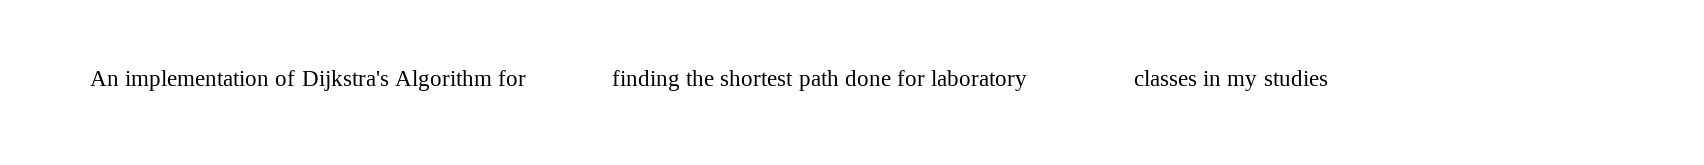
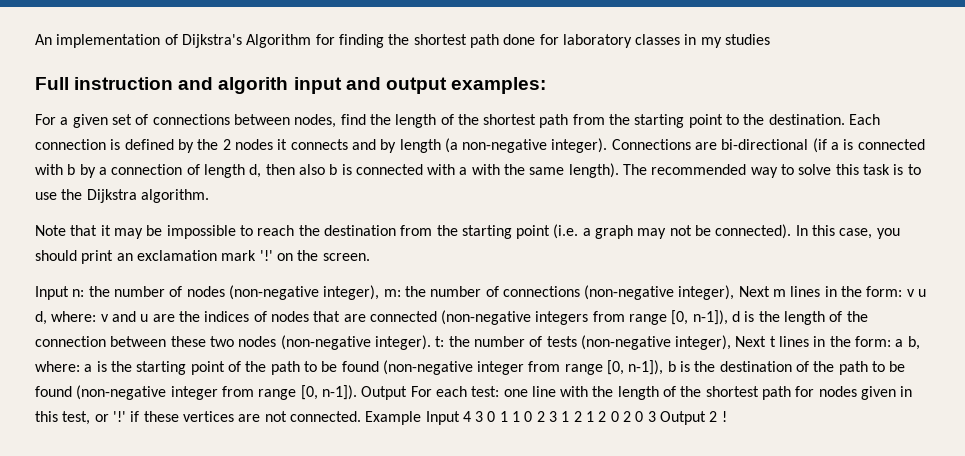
(1328, 78) none -> [35,77,546,94] [35,114,881,128] [35,138,925,153] [35,163,921,178] [35,189,209,203] [35,224,900,239] [35,250,370,264] [35,285,927,300] [35,310,868,325] [35,335,920,350] [35,360,906,375] [35,385,913,400] [35,411,727,425] // Full instruction and algorith input and output examples: // For a given set of connections between nodes, find the length of the shortest path from the starting point to the destination. Each connection is defined by the 2 nodes it connects and by length (a non-negative integer). Connections are bi-directional (if a is connected with b by a connection of length d, then also b is connected with a with the same length). The recommended way to solve this task is to use the Dijkstra algorithm. // Note that it may be impossible to reach the destination from the starting point (i.e. a graph may not be connected). In this case, you should print an exclamation mark '!' on the screen. // Input n: the number of nodes (non-negative integer), m: the number of connections (non-negative integer), Next m lines in the form: v u d, where: v and u are the indices of nodes that are connected (non-negative integers from range [0, n-1]), d is the length of the connection between these two nodes (non-negative integer). t: the number of tests (non-negative integer), Next t lines in the form: a b, where: a is the starting point of the path to be found (non-negative integer from range [0, n-1]), b is the destination of the path to be found (non-negative integer from range [0, n-1]). Output For each test: one line with the length of the shortest path for nodes given in this test, or '!' if these vertices are not connected. Example Input 4 3 0 1 1 0 2 3 1 2 1 2 0 2 0 3 Output 2 !

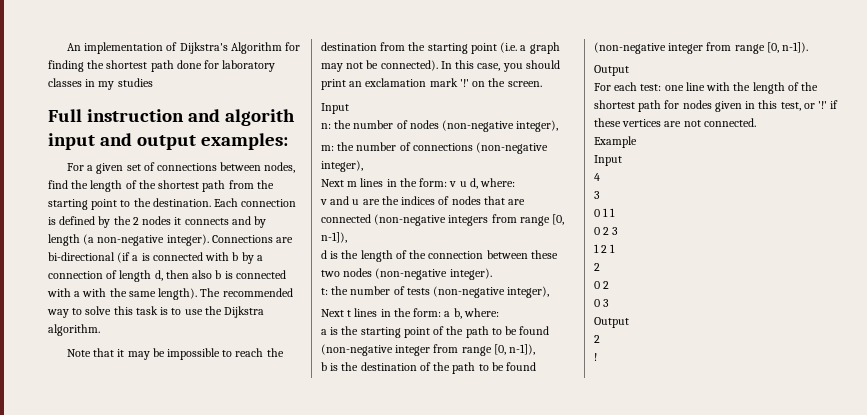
(69, 293) none -> (349, 108) //
(380, 292) none -> (559, 126) //
(735, 292) none -> (363, 166) //
(97, 316) none -> (516, 182) //
(728, 317) none -> (347, 237) //
(431, 342) none -> (492, 274) //
(732, 342) none -> (550, 292) //
(80, 366) none -> (499, 312) //
(664, 367) none -> (536, 349) //
[361,386,408,400] Output -> [594,65,629,76] // Output //
(361, 416) none -> (756, 122) //
[425,411,460,425] Input -> [594,155,622,166] // Input //
[475,411,484,422] 3 -> [594,191,600,199] // 3 //
(521, 416) none -> (616, 212) //
(558, 416) none -> (619, 231) //
[598,411,632,422] 2 0 2 -> [594,263,600,271] [594,281,610,289] // 2 // 0 2 //
[659,411,718,425] Output 2 -> [594,317,629,328] [594,335,600,343] // Output // 2 //

